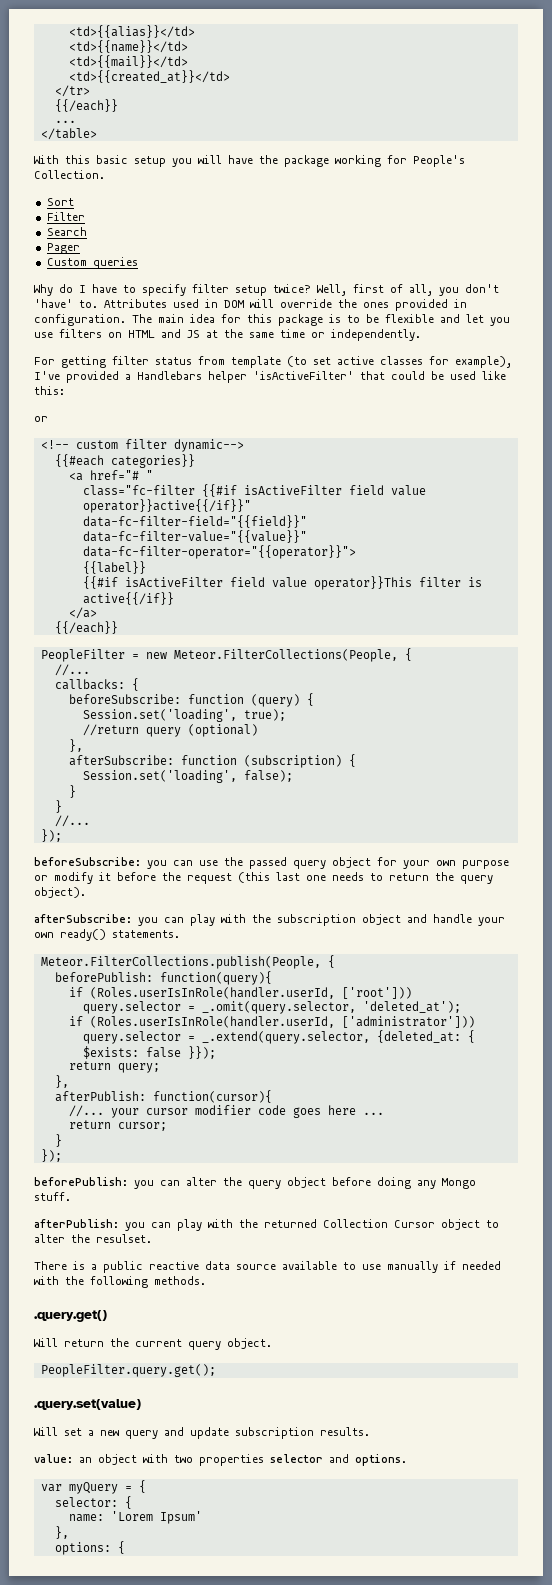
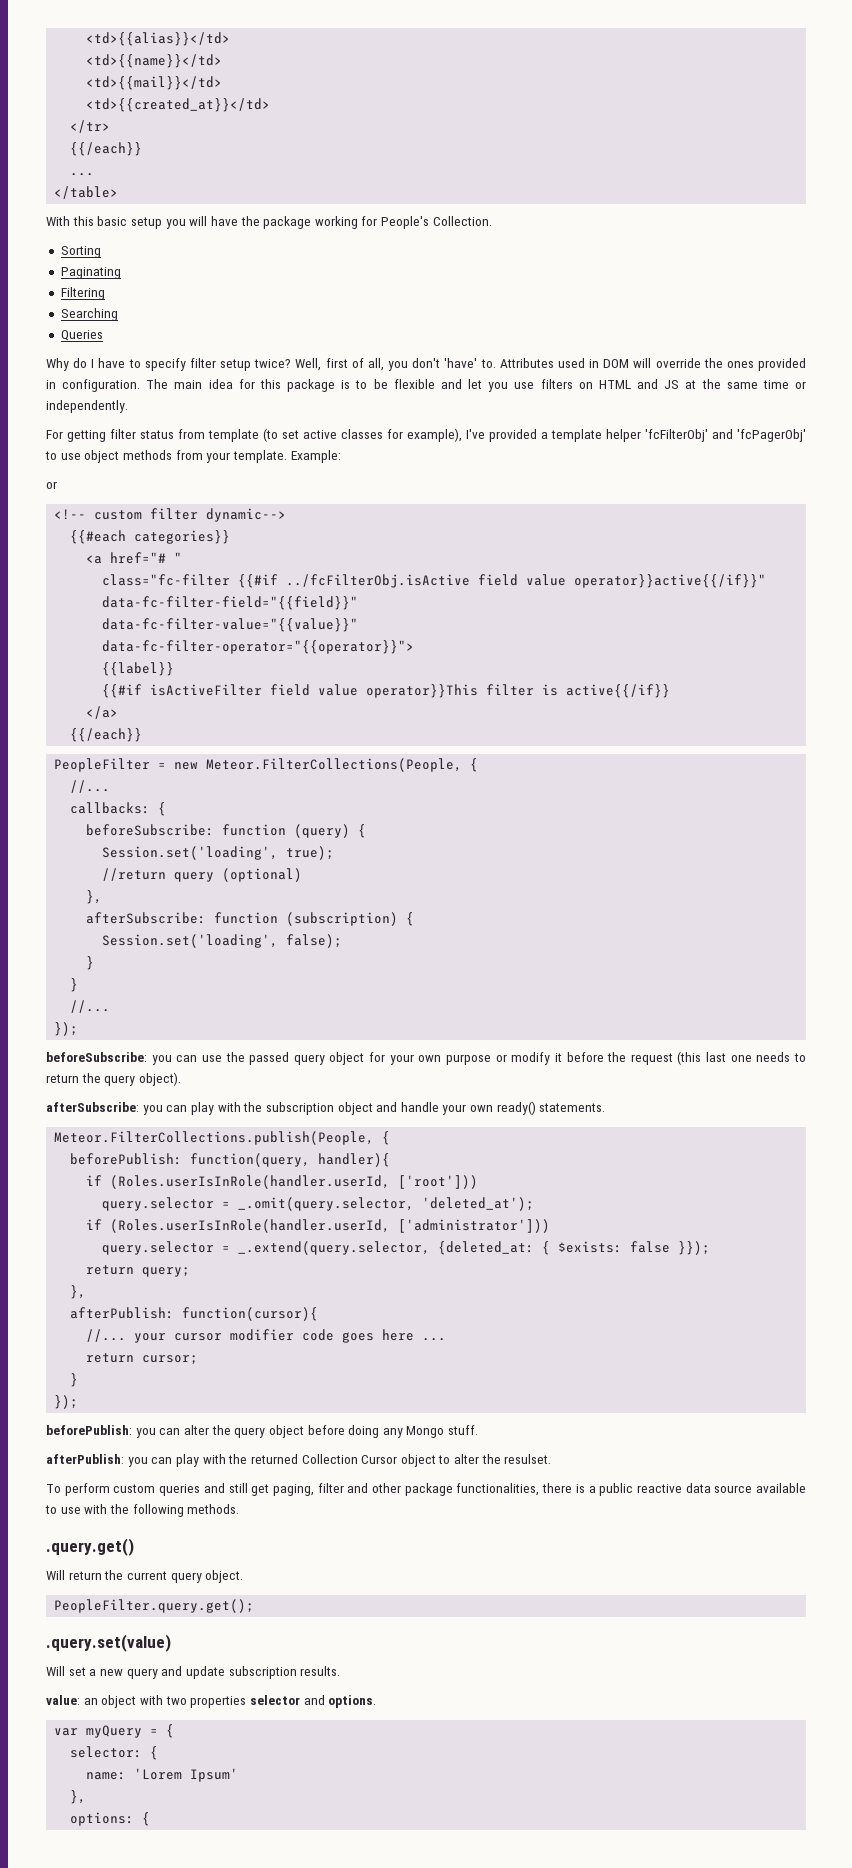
[46,198,74,206] [46,212,85,221] [46,227,87,236] [46,243,80,254] [46,257,138,269] Sort // Filter // Search // Pager // Custom queries -> [60,246,101,258] [60,267,121,279] [60,287,105,300] [60,308,118,321] [60,330,103,341] Sorting // Paginating // Filtering // Searching // Queries
[137,371,506,383] [34,386,65,395] Handlebars helper 'isActiveFilter' that could be used like this: -> [551,429,806,442] [45,450,341,463] template helper 'fcFilterObj' and 'fcPagerObj' to use object methods from your template. Example:
[243,485,342,495] isActiveFilter -> [286,574,471,588] ../fcFilterObj.isActive
[159,971,272,985] function(query){ -> [190,1153,391,1167] function(query, handler){
[34,1261,67,1270] There -> [46,1483,573,1496] To perform custom queries and still get paging, filter and other package functionalities, there
[387,1261,501,1273] manually if needed -> (81, 1510) none

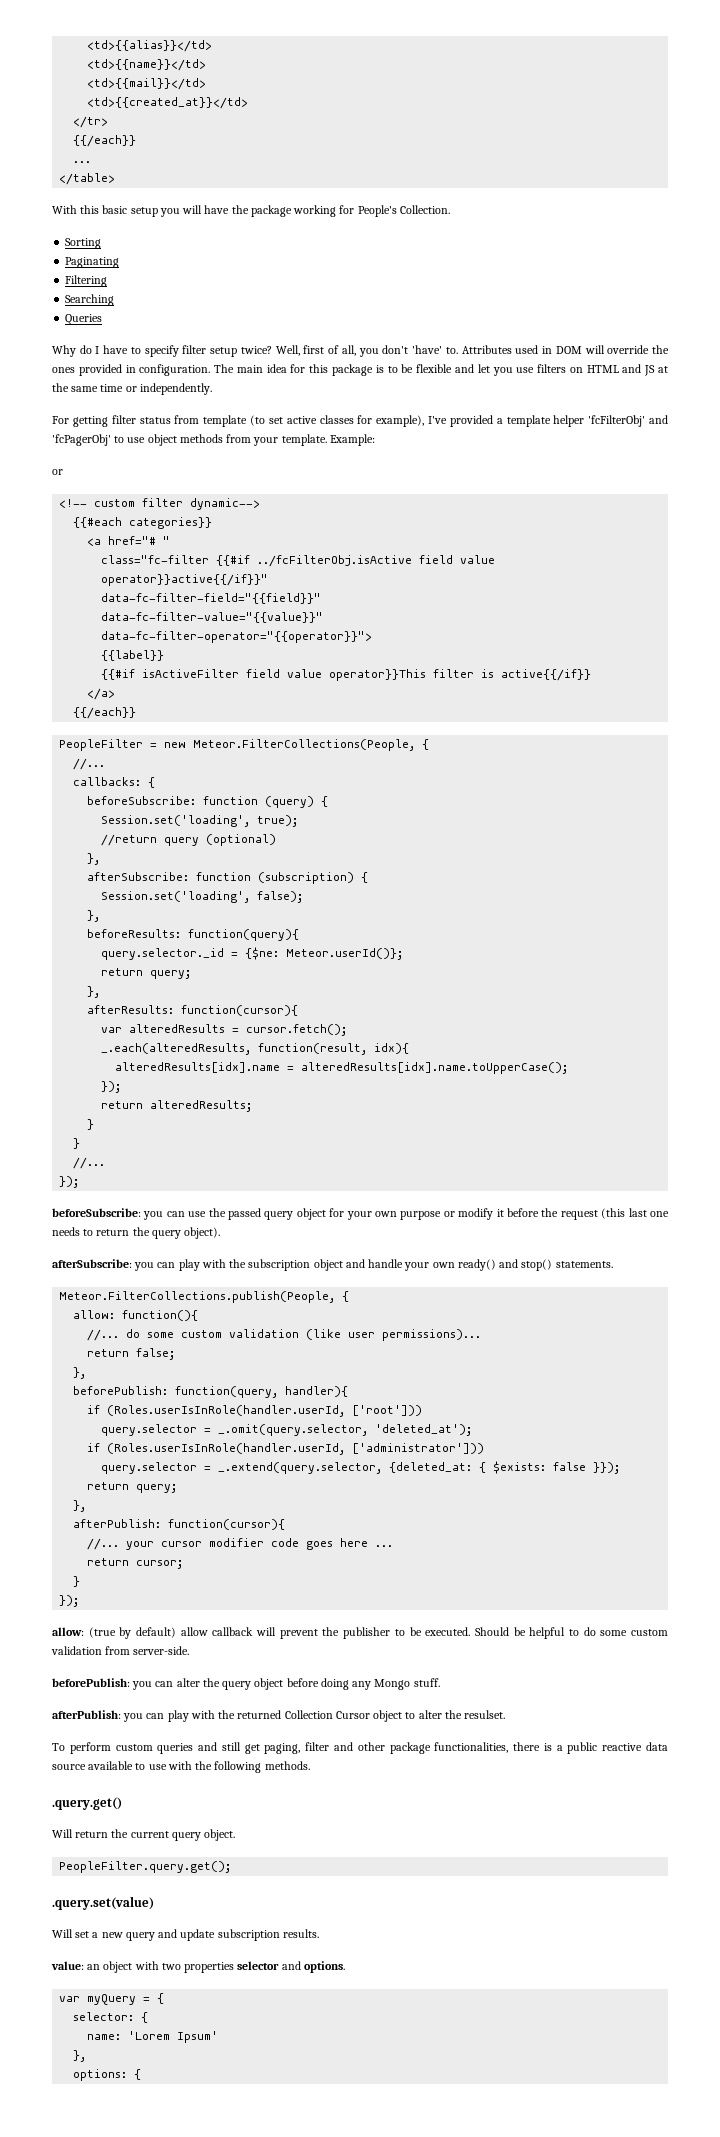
(343, 941) none -> [87,910,101,922] [87,929,300,941] [101,947,404,960] [101,968,192,979] [87,986,101,998] [87,1005,299,1016] [101,1024,348,1036] [101,1043,410,1055] [115,1062,569,1074] [101,1081,122,1093] [101,1100,253,1112] // }, // beforeResults: function(query){ // query.selector._id = {$ne: Meteor.userId()}; // return query; // }, // afterResults: function(cursor){ // var alteredResults = cursor.fetch(); // _.each(alteredResults, function(result, idx){ // alteredResults[idx].name = alteredResults[idx].name.toUpperCase(); // }); // return alteredResults;
(536, 1108) none -> [499,1259,553,1271] and stop()
(391, 1138) none -> [73,1310,199,1321] [87,1329,482,1341] [87,1348,176,1360] [73,1367,87,1379] // allow: function(){ // //... do some custom validation (like user permissions)... // return false; // },
(79, 1402) none -> [52,1627,669,1639] [51,1646,190,1655] // allow: (true by default) allow callback will prevent the publisher to be executed. Should be helpful to do some custom validation from server-side.

